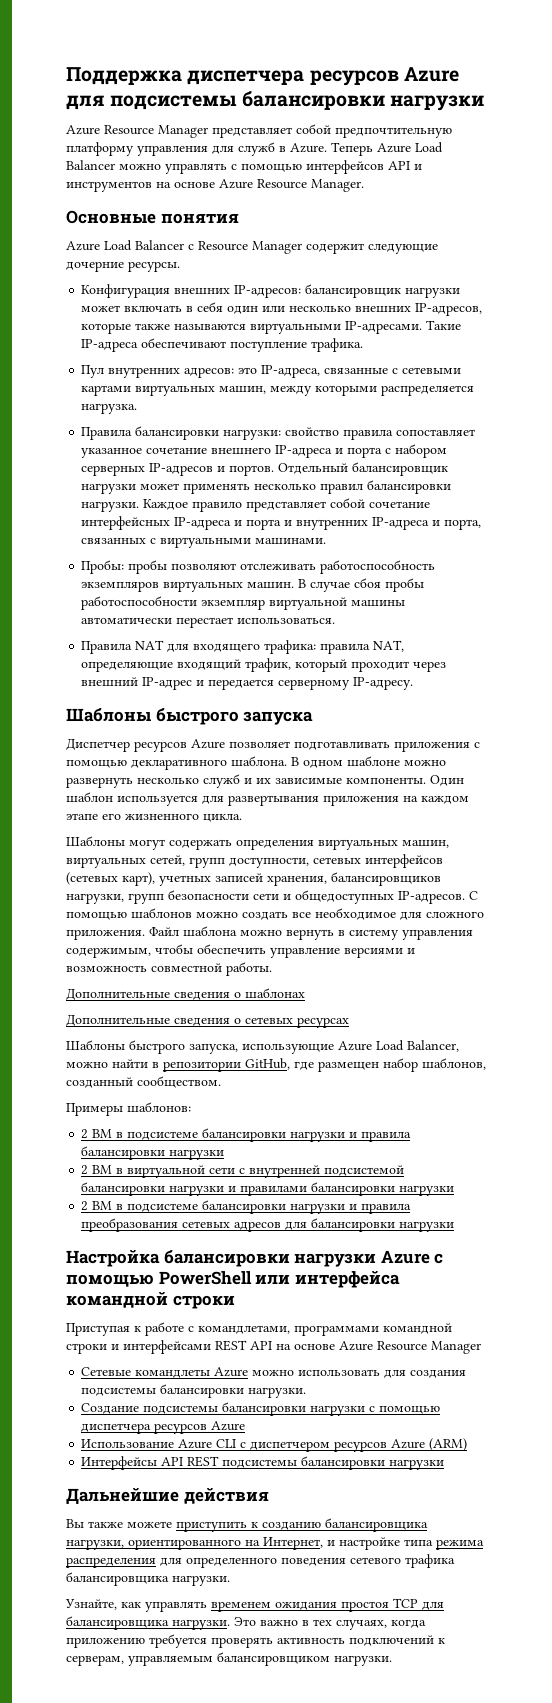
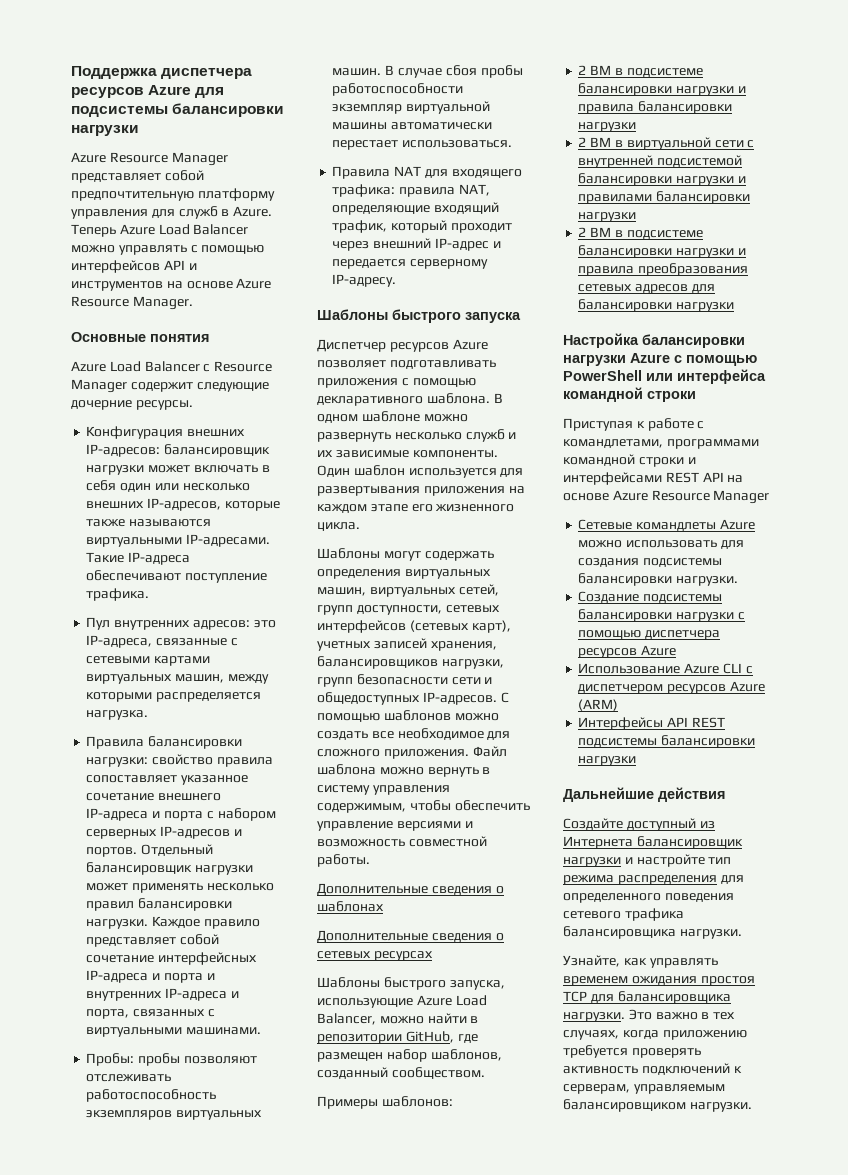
[66,1518,428,1532] [66,1537,433,1550] Вы также можете приступить к созданию балансировщика нагрузки, ориентированного на Интернет, и настройке типа -> [563,818,715,831] [563,836,743,849] [563,854,732,867] Создайте доступный из Интернета балансировщик нагрузки и настройте тип

